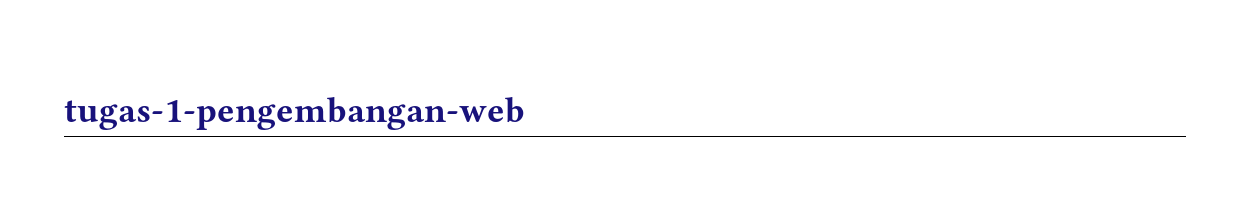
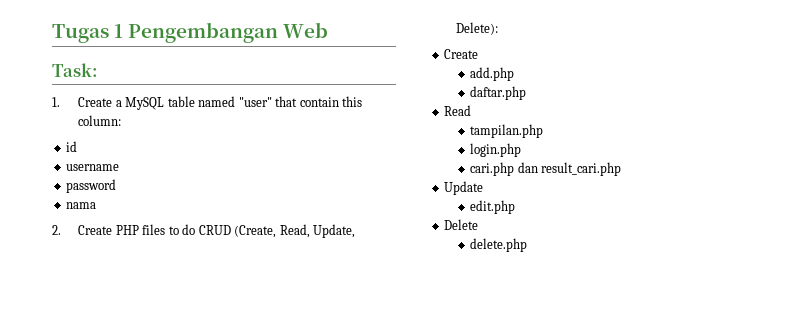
[64,97,525,130] tugas-1-pengembangan-web -> [52,22,329,43] [52,63,98,77] [52,96,363,110] [77,115,121,126] [66,141,78,152] [66,164,120,171] [66,179,117,193] [66,202,97,209] [52,224,356,238] [455,22,498,35] [444,49,479,59] [470,67,515,81] [470,86,527,100] [444,105,472,116] [470,124,544,138] [470,143,522,157] [470,162,622,176] [444,181,484,195] [470,200,516,214] [444,219,479,230] [470,238,528,252] Tugas 1 Pengembangan Web // Task: // 1. Create a MySQL table named "user" that contain this column: // id // username // password // nama // 2. Create PHP files to do CRUD (Create, Read, Update, Delete): // Create // add.php // daftar.php // Read // tampilan.php // login.php // cari.php dan result_cari.php // Update // edit.php // Delete // delete.php

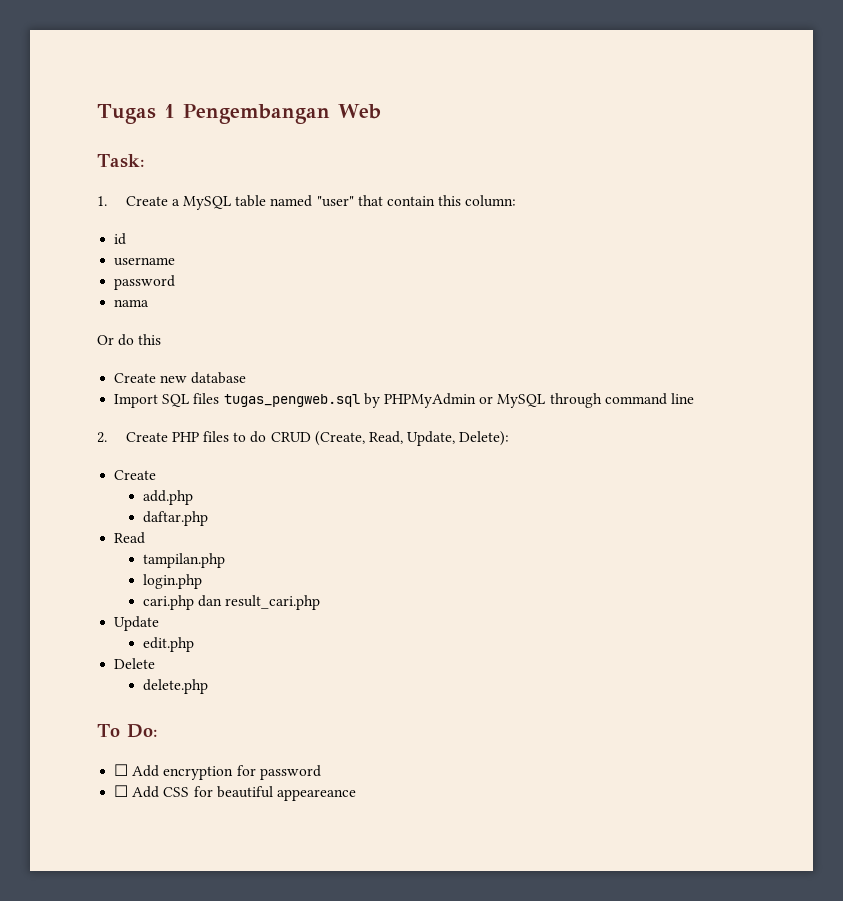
(97, 205) none -> [97,334,162,346] [114,372,247,384] [114,393,694,408] // Or do this // Create new database // Import SQL files tugas_pengweb.sql by PHPMyAdmin or MySQL through command line
(528, 245) none -> [97,724,158,738] [114,764,321,780] [114,785,356,801] // To Do: // ☐ Add encryption for password // ☐ Add CSS for beautiful appeareance

